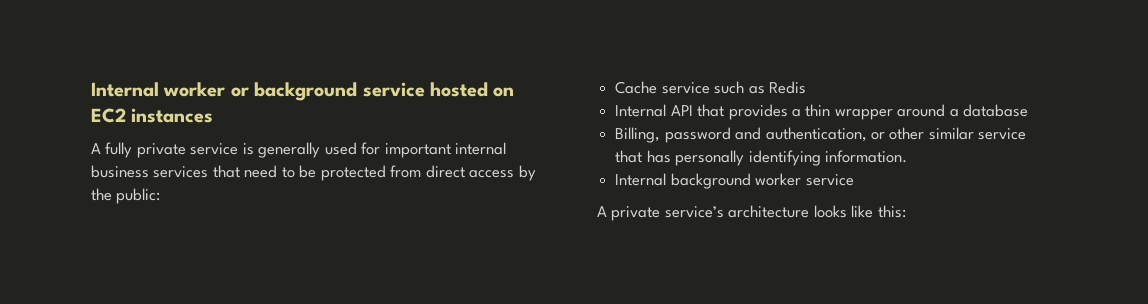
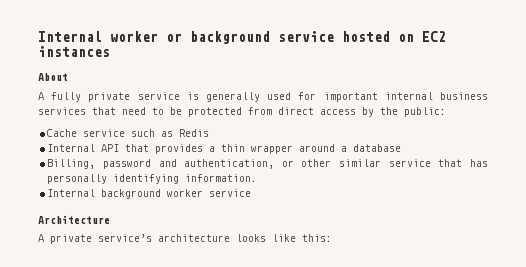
(214, 115) none -> [38,73,68,81] // About
(854, 180) none -> [38,215,110,224] // Architecture

